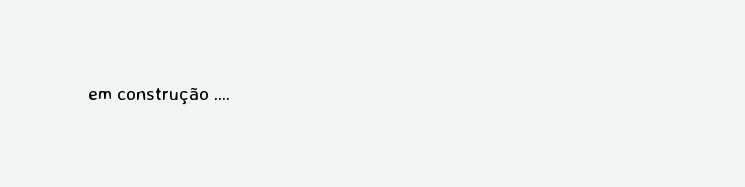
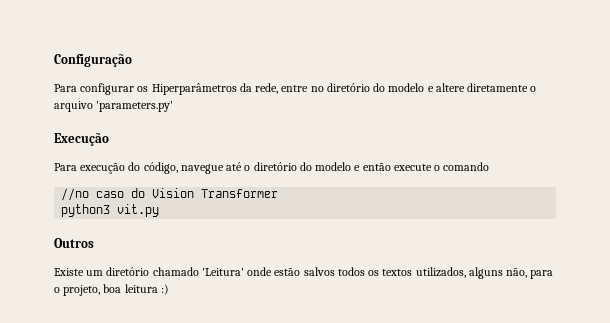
[88,87,231,105] em construção .... -> [54,54,132,67] [54,83,537,95] [54,101,174,112] [54,133,109,146] [54,162,490,174] [61,188,279,201] [61,204,160,217] [54,238,94,248] [54,267,554,279] [54,284,169,296] Configuração // Para configurar os Hiperparâmetros da rede, entre no diretório do modelo e altere diretamente o arquivo 'parameters.py' // Execução // Para execução do código, navegue até o diretório do modelo e então execute o comando // //no caso do Vision Transformer // python3 vit.py // Outros // Existe um diretório chamado 'Leitura' onde estão salvos todos os textos utilizados, alguns não, para o projeto, boa leitura :)

